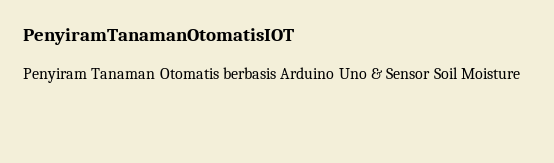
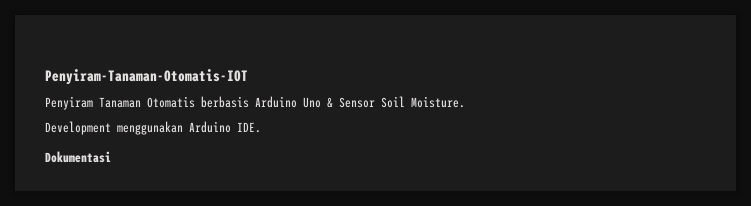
[23,28,294,45] PenyiramTanamanOtomatisIOT -> [45,69,248,85] Penyiram-Tanaman-Otomatis-IOT
[460,68,520,79] Moisture -> [411,96,465,108] [45,121,261,135] [45,151,111,163] Moisture. // Development menggunakan Arduino IDE. // Dokumentasi

